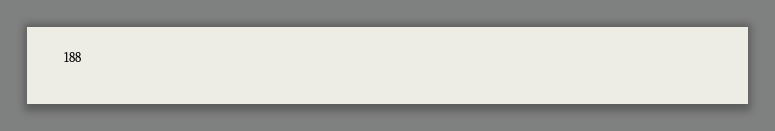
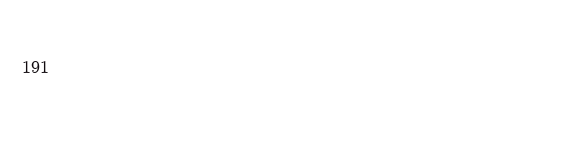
[64,52,81,62] 188 -> [22,61,49,73] 191

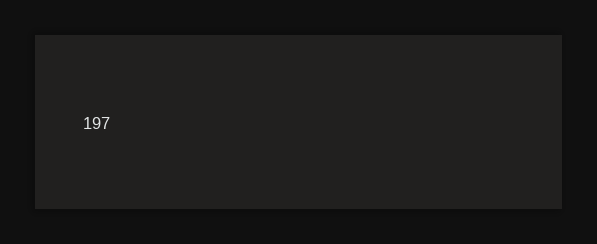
[22,61,49,73] 191 -> [83,117,110,129] 197

